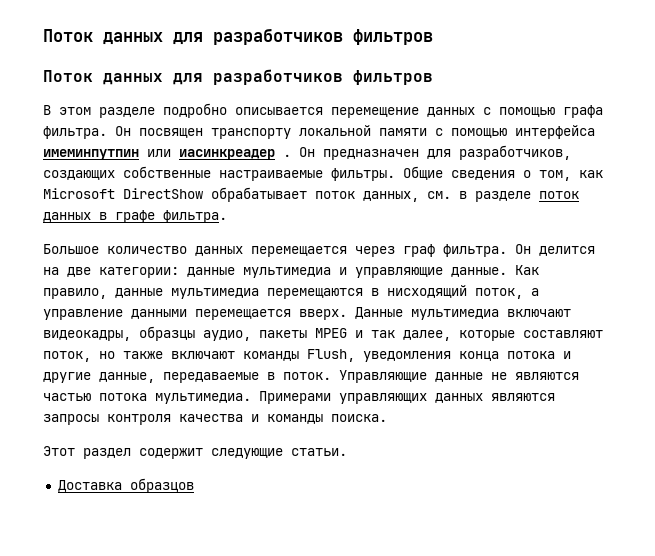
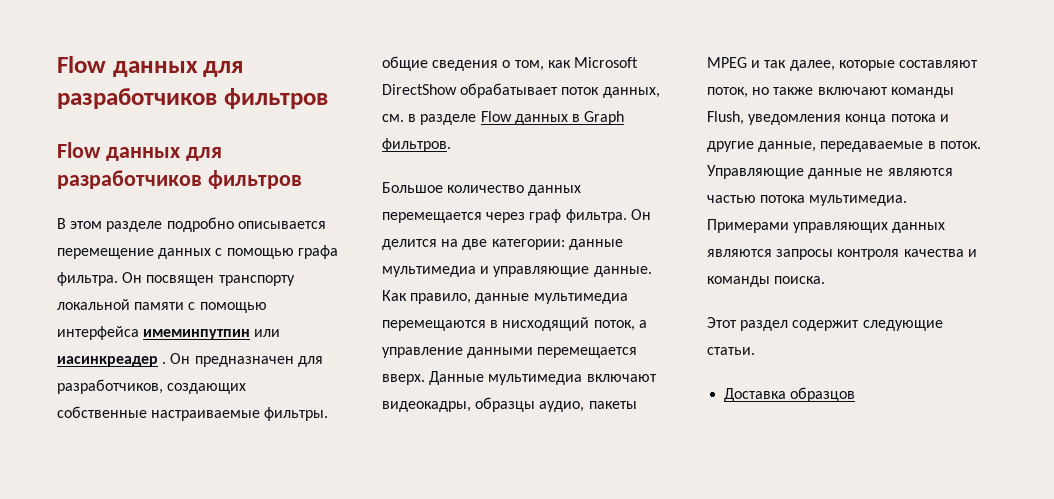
[43,29,433,45] [43,70,93,82] Поток данных для разработчиков фильтров // Поток -> [57,56,244,77] [57,88,328,109] [57,142,101,158] Flow данных для разработчиков фильтров // Flow
[403,166,443,180] Общие -> [382,56,428,71] общие
[539,191,579,199] поток -> [480,111,512,122] Flow
[115,210,227,223] графе фильтра. -> [584,111,625,125] [382,138,451,152] Graph фильтров.

